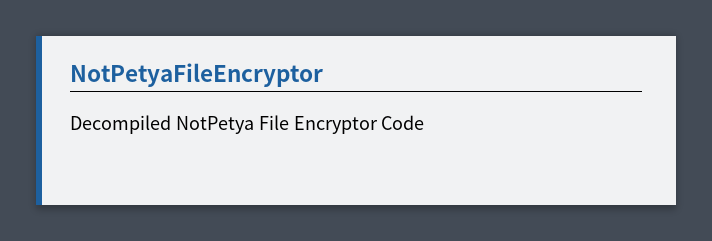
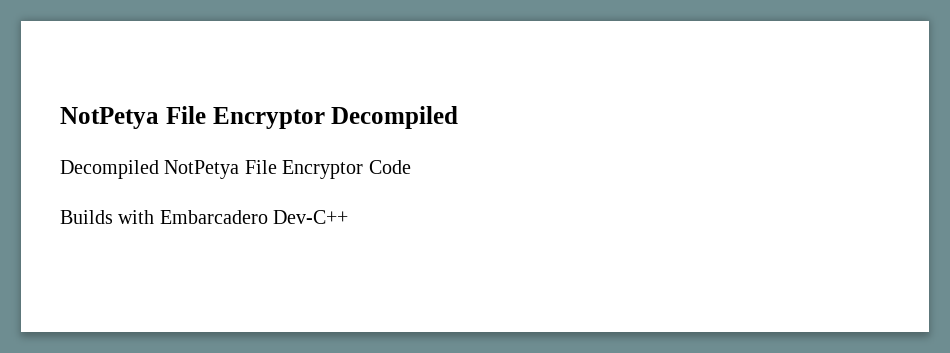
[70,63,323,87] NotPetyaFileEncryptor -> [60,106,459,129] NotPetya File Encryptor Decompiled
(425, 122) none -> [60,210,349,224] // Builds with Embarcadero Dev-C++

